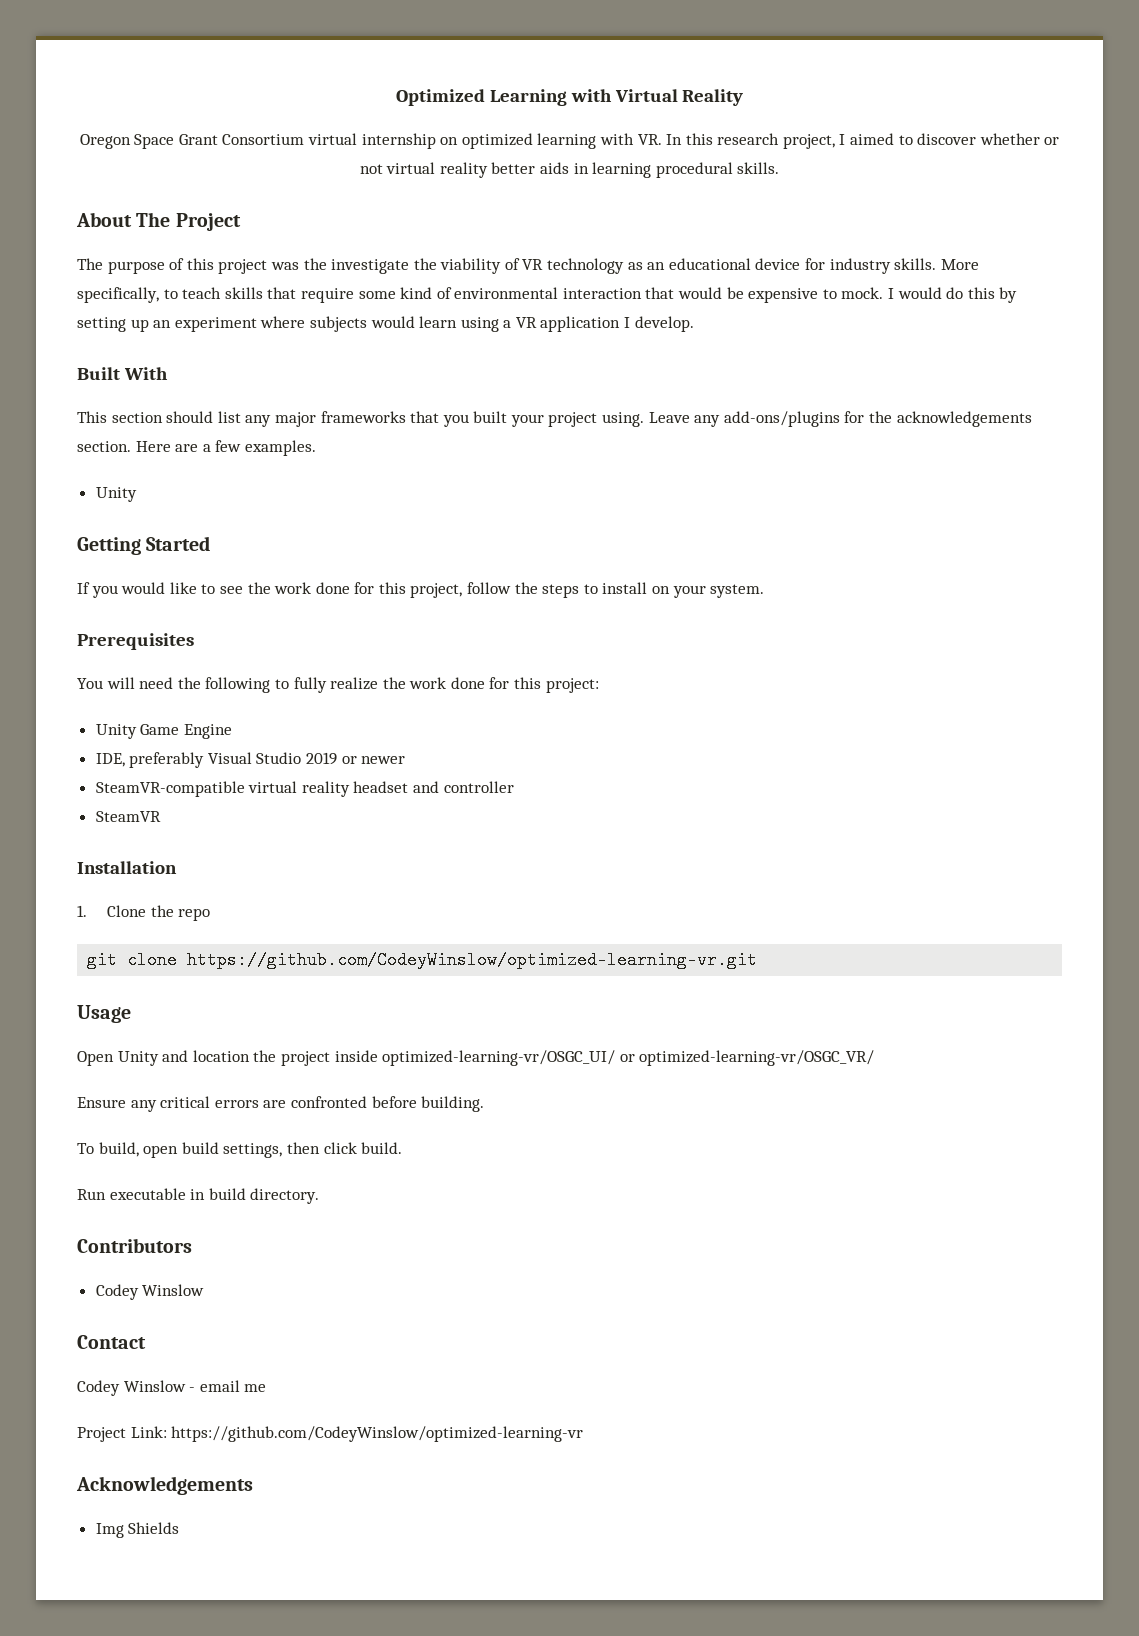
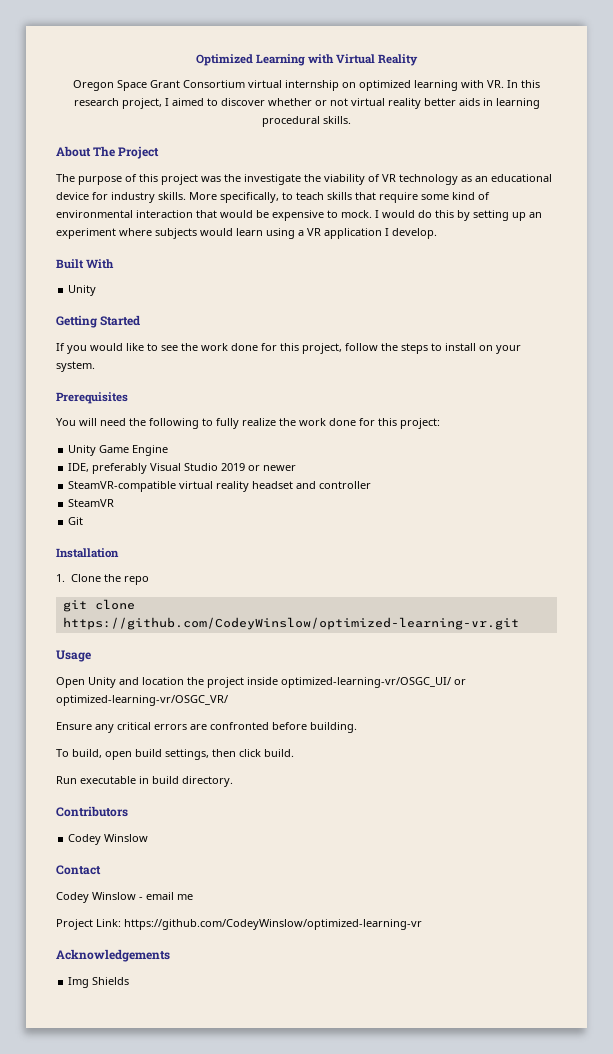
[77,411,1032,427] [77,440,316,456] // This section should list any major frameworks that you built your project using. Leave any add-ons/plugins for the acknowledgements section. Here are a few examples. -> (115, 264) none
(161, 816) none -> [68,517,84,525] // Git

